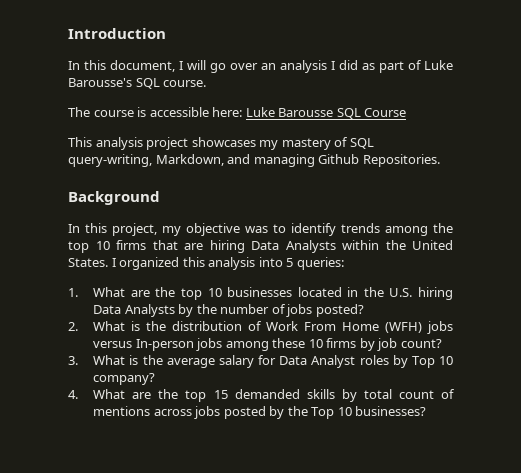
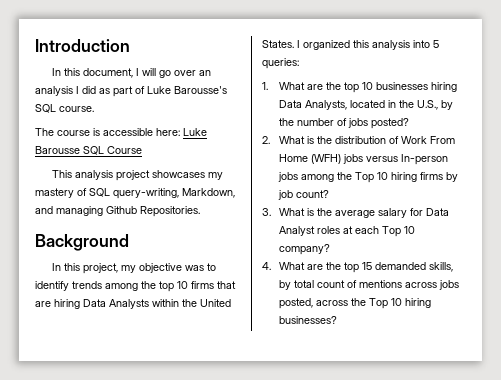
[297,287,453,300] [93,304,175,317] located in the U.S. hiring Data Analysts -> [431,82,458,92] [279,100,439,110] hiring Data Analysts, located in the U.S.,
[272,338,323,348] these 10 -> [337,172,418,183] the Top 10 hiring
[392,355,408,368] by -> [343,226,380,234] at each
[306,389,335,399] skills -> [429,262,454,272] skills,
[223,406,352,419] posted by the Top 10 -> [279,298,432,309] posted, across the Top 10 hiring

